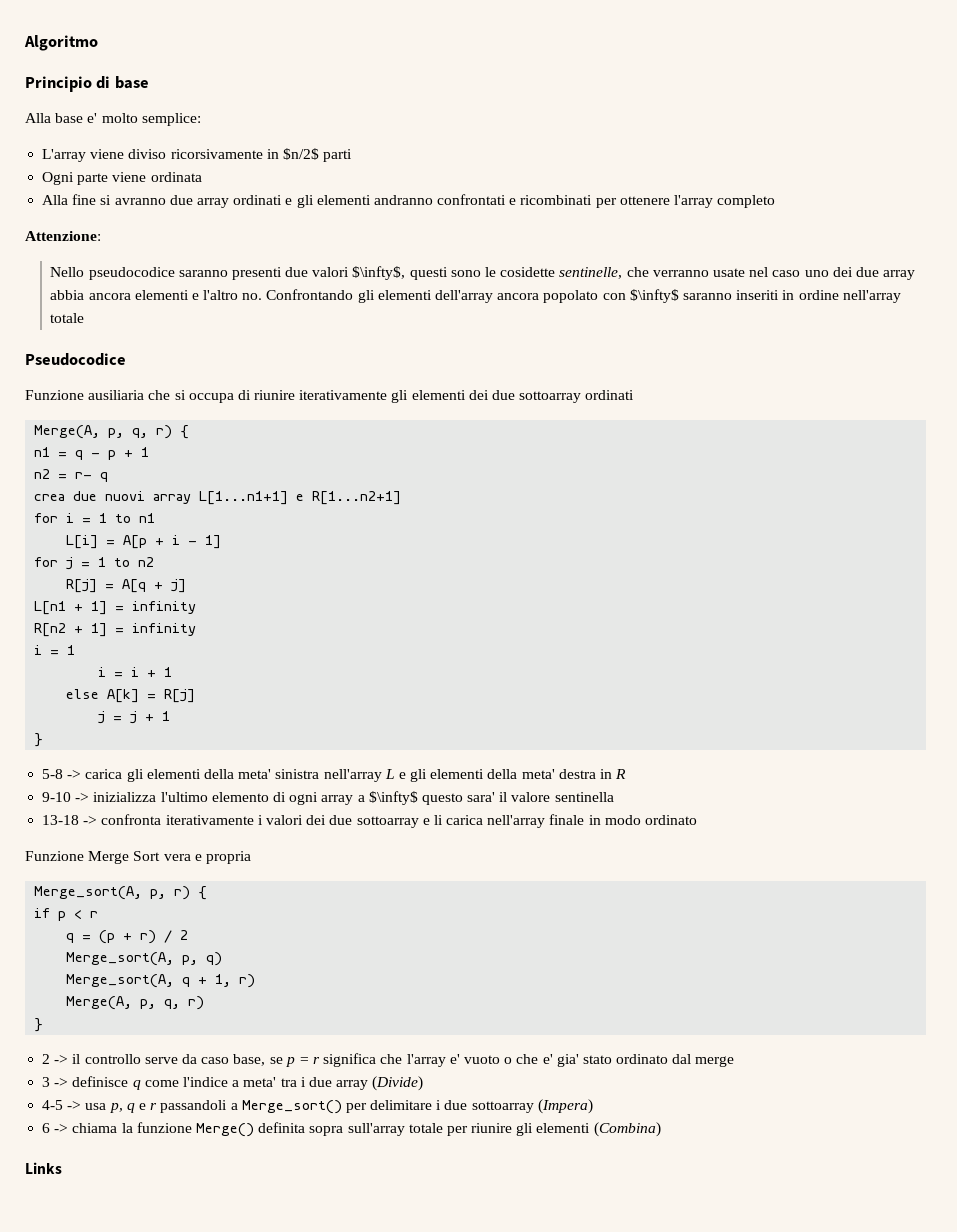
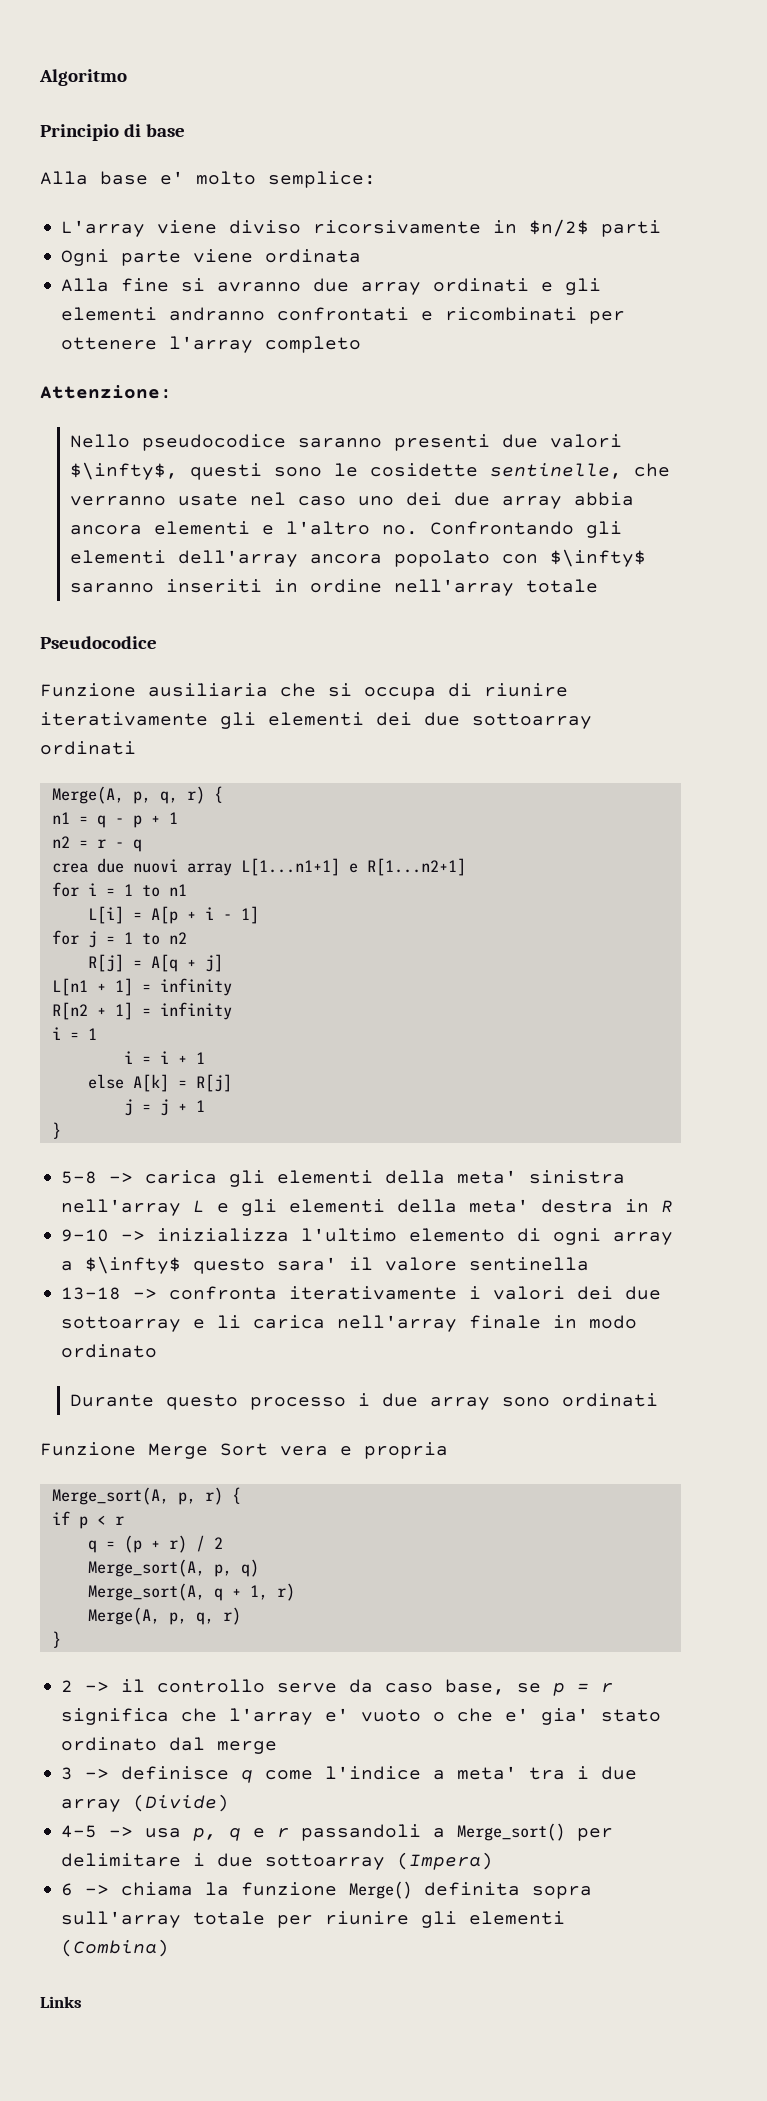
[75,472,93,479] r- -> [96,839,124,848] r -
(698, 820) none -> [70,1393,659,1410] // Durante questo processo i due array sono ordinati

